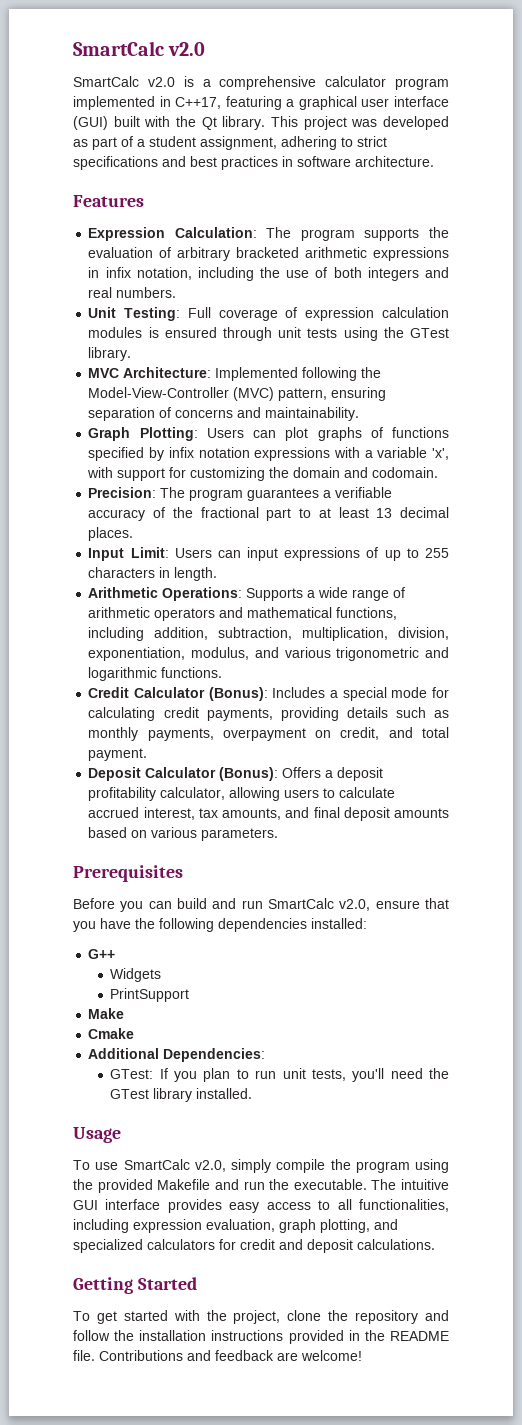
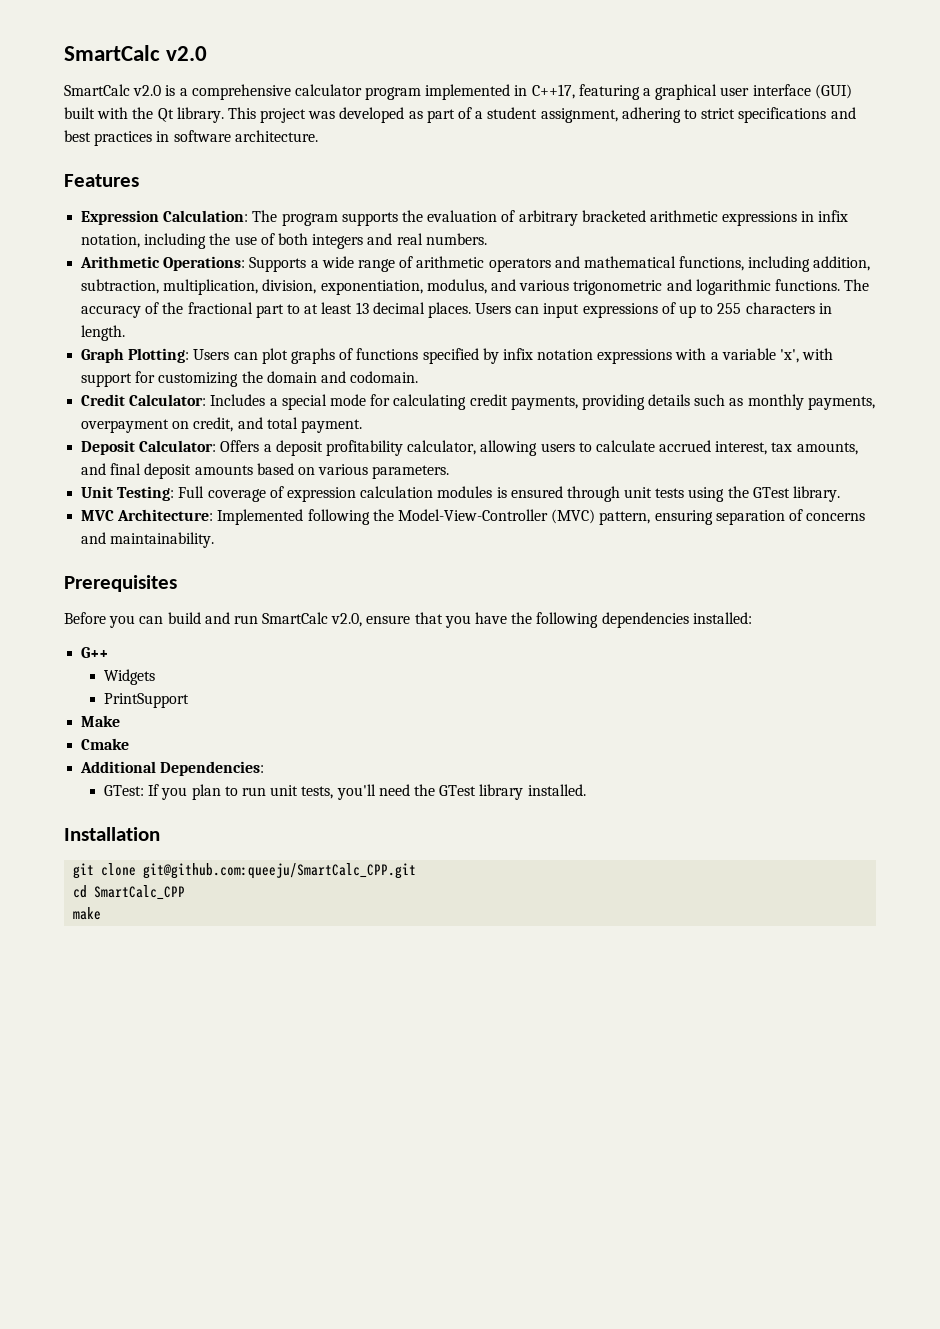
(177, 292) none -> [80,256,871,272] [81,279,870,295] [81,302,832,318] [81,325,126,341] [81,348,834,364] [81,371,419,387] [81,394,875,410] [81,417,362,433] [81,440,858,456] [81,463,450,479] // Arithmetic Operations: Supports a wide range of arithmetic operators and mathematical functions, including addition, subtraction, multiplication, division, exponentiation, modulus, and various trigonometric and logarithmic functions. The accuracy of the fractional part to at least 13 decimal places. Users can input expressions of up to 255 characters in length. // Graph Plotting: Users can plot graphs of functions specified by infix notation expressions with a variable 'x', with support for customizing the domain and codomain. // Credit Calculator: Includes a special mode for calculating credit payments, providing details such as monthly payments, overpayment on credit, and total payment. // Deposit Calculator: Offers a deposit profitability calculator, allowing users to calculate accrued interest, tax amounts, and final deposit amounts based on various parameters.
[88,427,450,441] [88,447,449,461] [87,467,439,481] [88,487,393,501] [88,507,450,521] [88,527,134,541] [88,547,450,561] [88,567,218,581] [88,587,406,601] [88,607,398,621] [88,627,449,641] [88,647,450,661] [88,667,223,681] [88,687,449,701] [88,707,450,721] [88,727,449,741] [88,748,148,761] [88,767,384,781] [88,787,396,801] [88,807,450,821] [88,827,279,841] // Graph Plotting: Users can plot graphs of functions specified by infix notation expressions with a variable 'x', with support for customizing the domain and codomain. // Precision: The program guarantees a verifiable accuracy of the fractional part to at least 13 decimal places. // Input Limit: Users can input expressions of up to 255 characters in length. // Arithmetic Operations: Supports a wide range of arithmetic operators and mathematical functions, including addition, subtraction, multiplication, division, exponentiation, modulus, and various trigonometric and logarithmic functions. // Credit Calculator (Bonus): Includes a special mode for calculating credit payments, providing details such as monthly payments, overpayment on credit, and total payment. // Deposit Calculator (Bonus): Offers a deposit profitability calculator, allowing users to calculate accrued interest, tax amounts, and final deposit amounts based on various parameters. -> (215, 540) none
[73,1127,121,1143] [73,1159,449,1173] [73,1179,449,1193] [73,1199,449,1213] [73,1219,398,1233] [73,1239,435,1253] [73,1277,197,1294] [73,1310,449,1324] [73,1330,450,1344] [73,1350,362,1361] Usage // To use SmartCalc v2.0, simply compile the program using the provided Makefile and run the executable. The intuitive GUI interface provides easy access to all functionalities, including expression evaluation, graph plotting, and specialized calculators for credit and deposit calculations. // Getting Started // To get started with the project, clone the repository and follow the installation instructions provided in the README file. Contributions and feedback are welcome! -> [64,827,160,841] [73,863,417,879] [73,885,186,900] [73,907,102,920] Installation // git clone git@github.com:queeju/SmartCalc_CPP.git // cd SmartCalc_CPP // make

